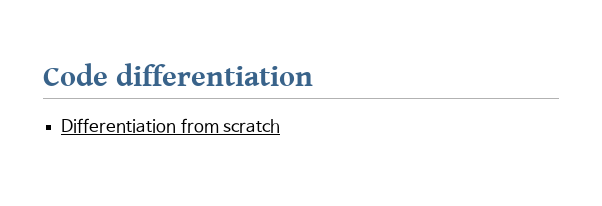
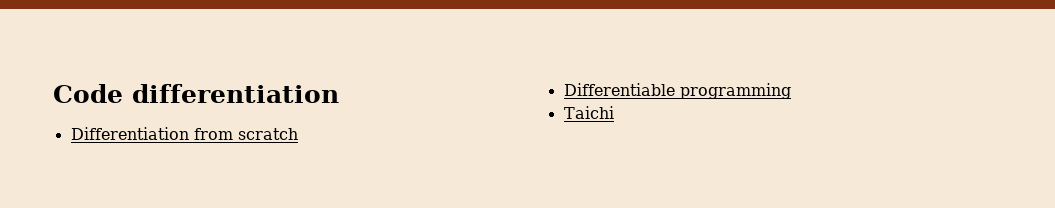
(281, 126) none -> [563,83,791,99] [563,106,614,119] // Differentiable programming // Taichi

